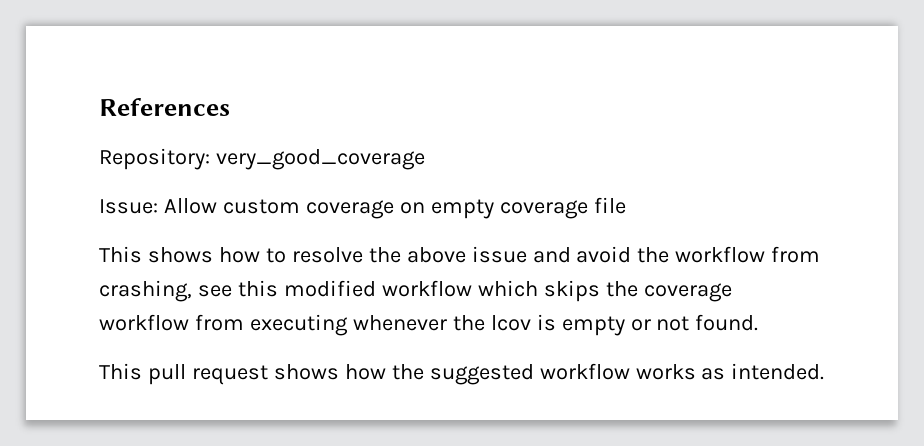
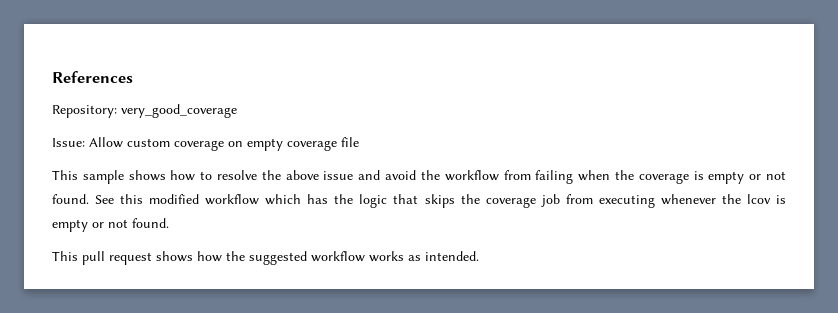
(142, 254) none -> [82,170,124,184] sample
[99,280,538,302] crashing, see this modified workflow which -> [535,170,787,184] [52,194,419,208] failing when the coverage is empty or not found. See this modified workflow which has the logic that
[99,314,189,331] workflow -> [540,194,560,207] job

